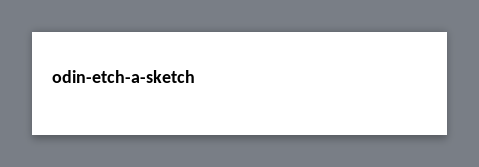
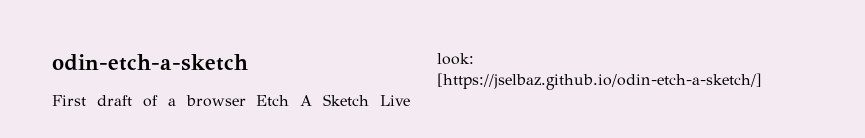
(195, 76) none -> [52,94,410,107] [437,53,474,65] [437,73,762,90] // First draft of a browser Etch A Sketch Live look: [https://jselbaz.github.io/odin-etch-a-sketch/]

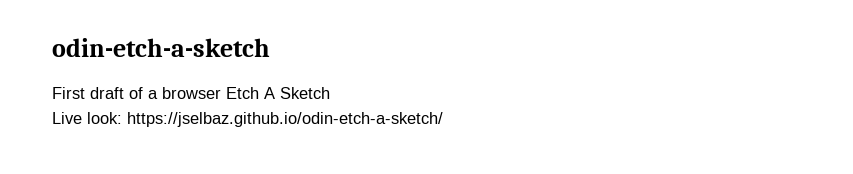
(370, 100) none -> (330, 93) //
[437,73,762,90] [https://jselbaz.github.io/odin-etch-a-sketch/] -> [127,112,443,127] https://jselbaz.github.io/odin-etch-a-sketch/

